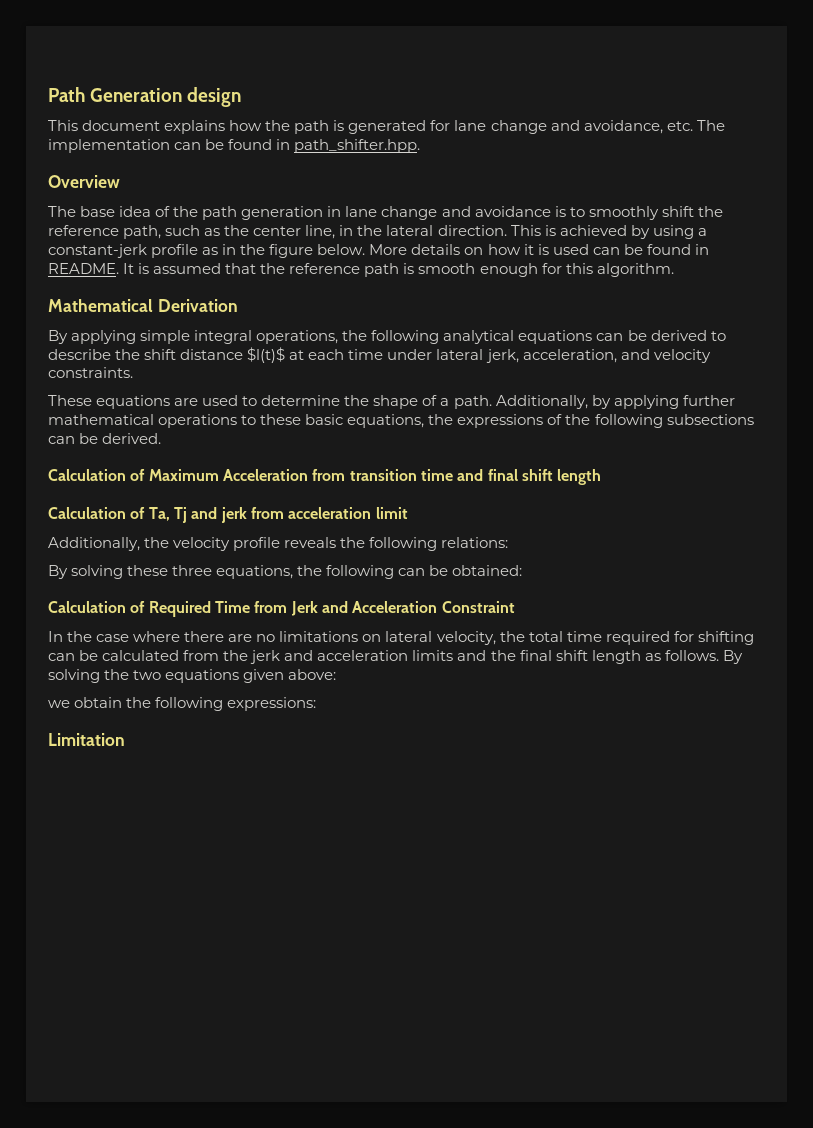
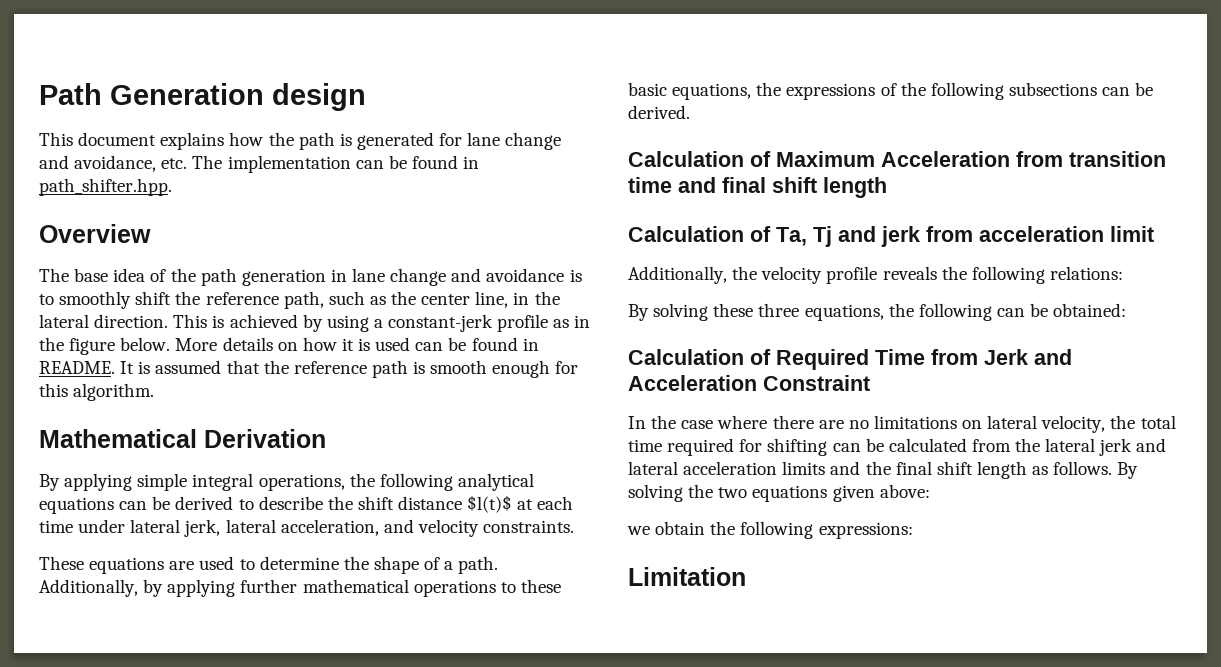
(519, 356) none -> [225,519,276,533] lateral
(249, 655) none -> [1045,438,1096,452] lateral
(314, 655) none -> [628,461,678,475] lateral

